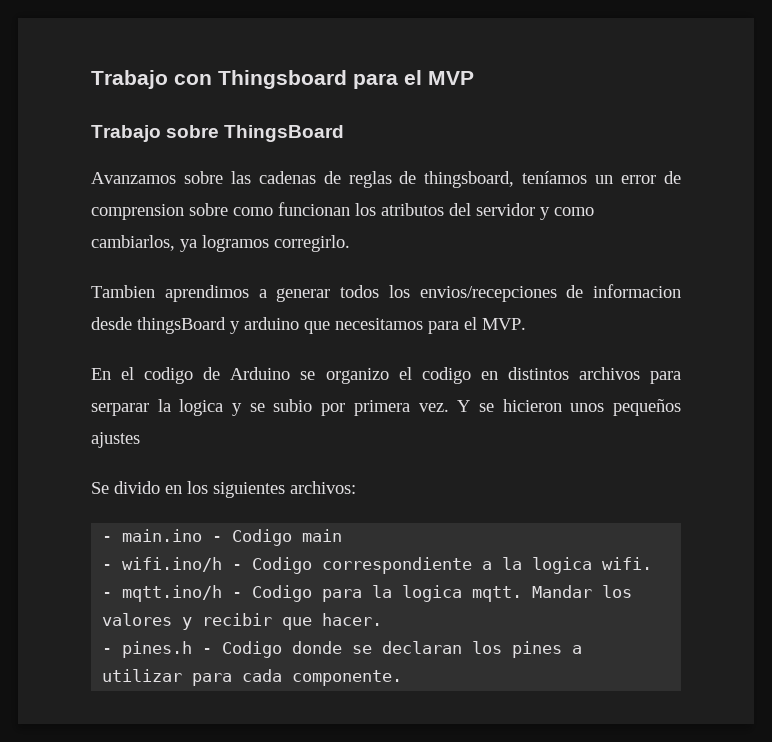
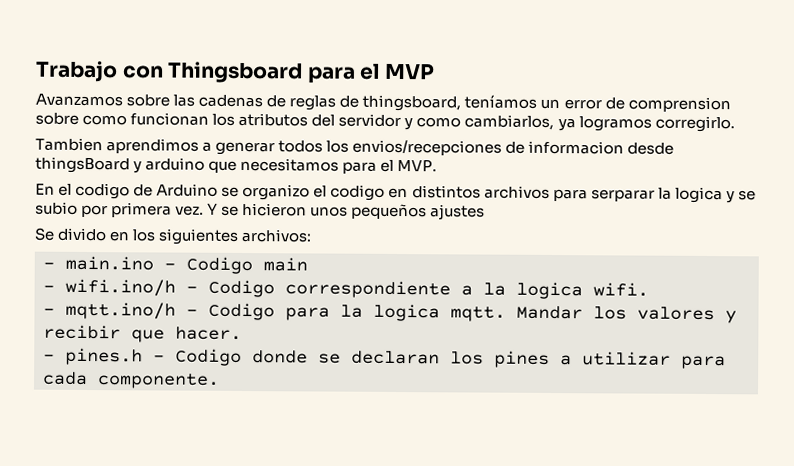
[91,125,345,142] // Trabajo sobre ThingsBoard -> (435, 71) none

